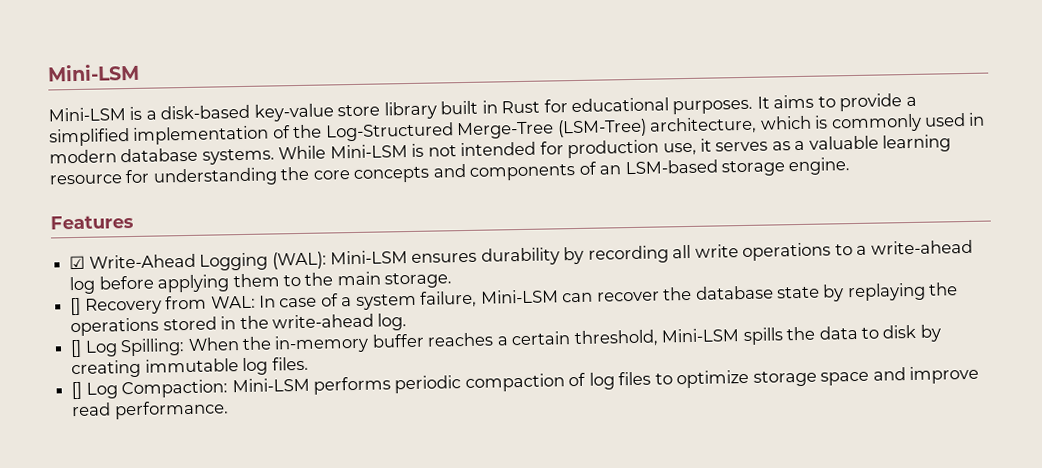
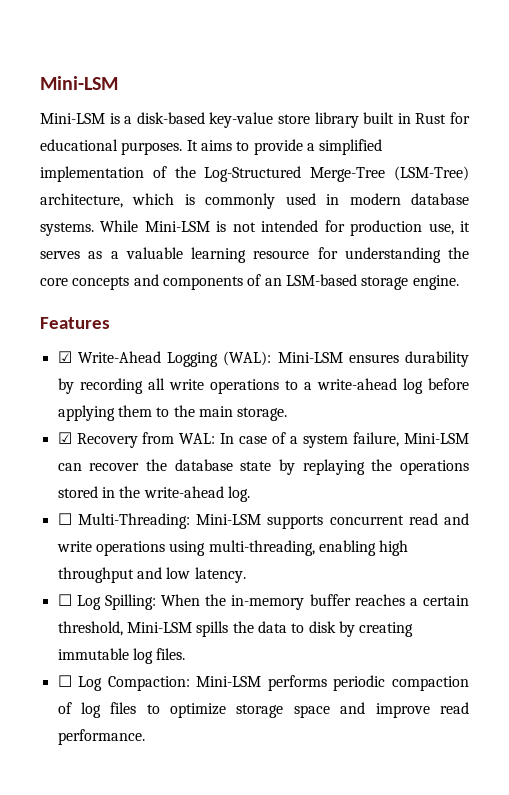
[70,297,82,316] [] -> [57,432,72,444] ☑
[70,339,83,358] [] -> [57,513,470,529] [56,540,409,556] [57,567,246,583] [57,594,72,606] ☐ Multi-Threading: Mini-LSM supports concurrent read and write operations using multi-threading, enabling high throughput and low latency. // ☐
[71,381,83,400] [] -> [57,675,72,687] ☐

